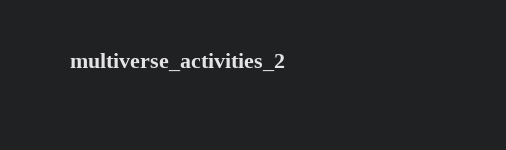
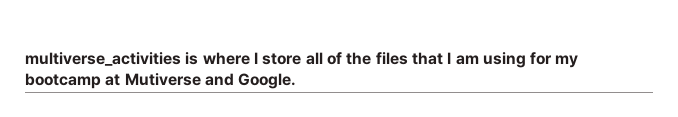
[70,53,285,72] multiverse_activities_2 -> [25,52,579,68] [25,73,297,89] multiverse_activities is where I store all of the files that I am using for my bootcamp at Mutiverse and Google.

